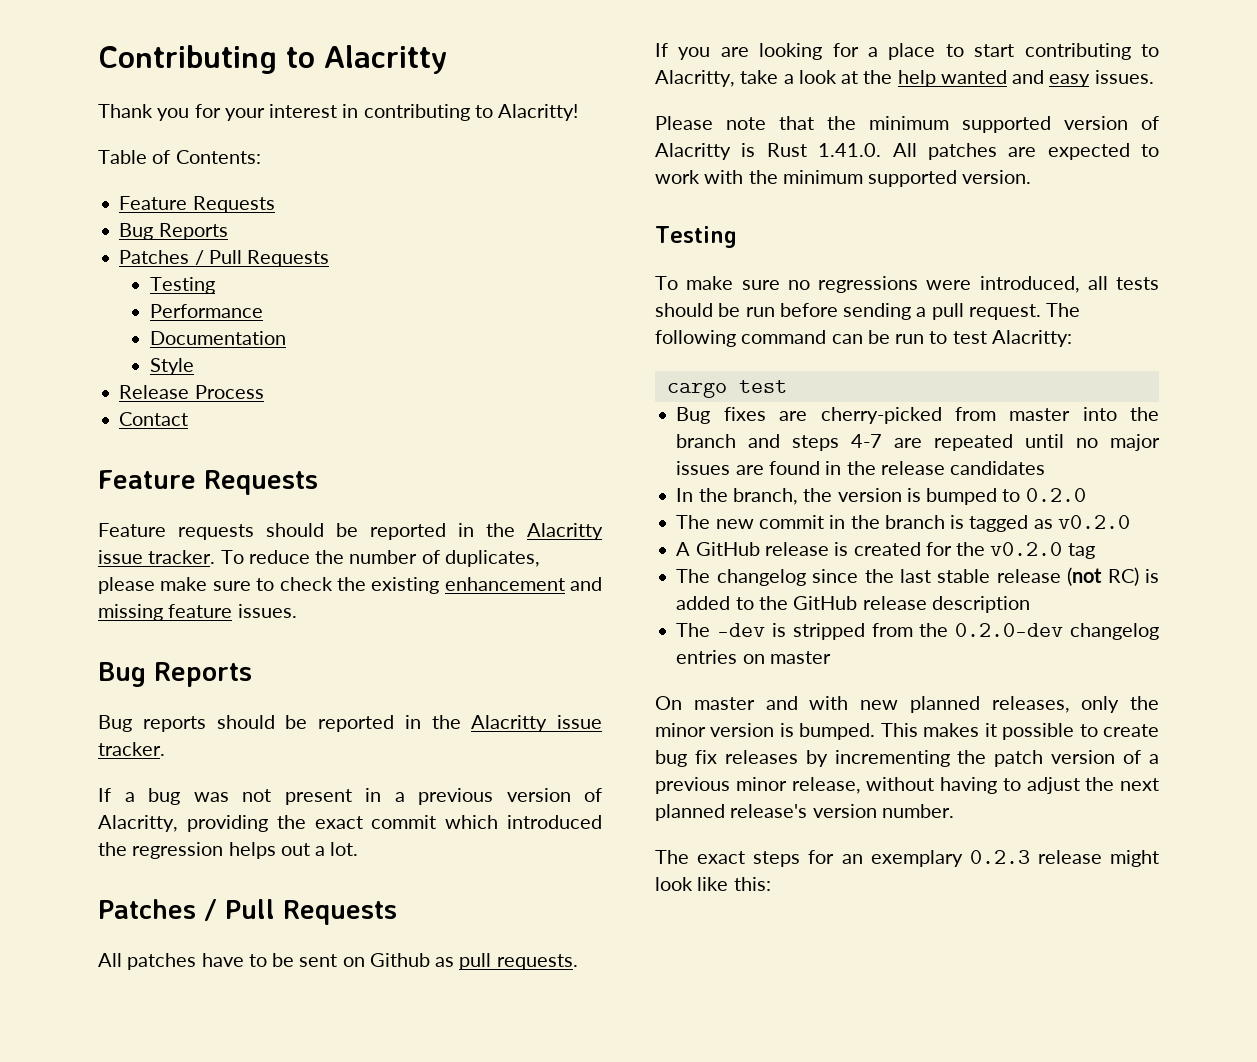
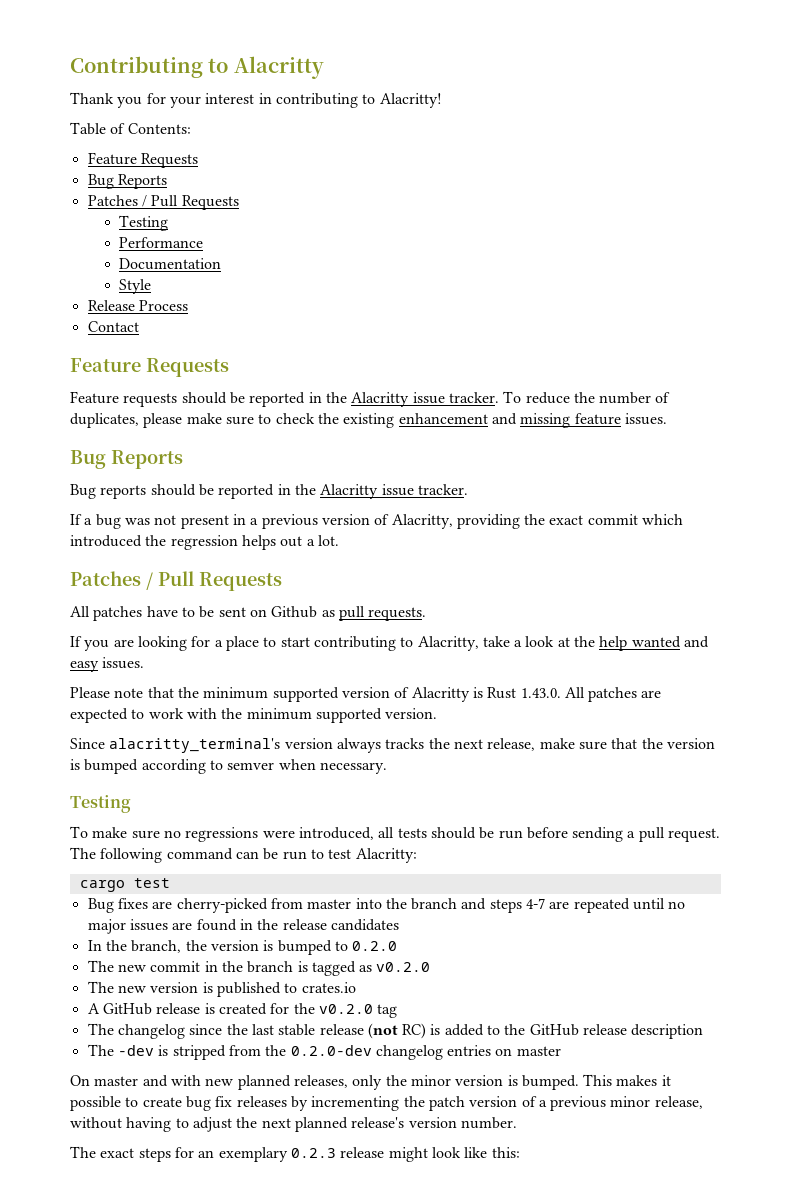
[818,143,882,157] 1.41.0. -> [520,688,561,698] 1.43.0.
(1032, 177) none -> [70,738,715,753] [70,759,387,774] // Since alacritty_terminal's version always tracks the next release, make sure that the version is bumped according to semver when necessary.
(1130, 522) none -> [87,981,356,997] // The new version is published to crates.io

